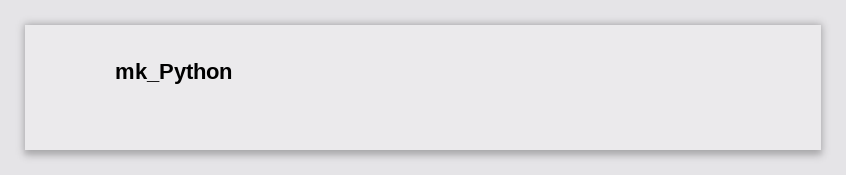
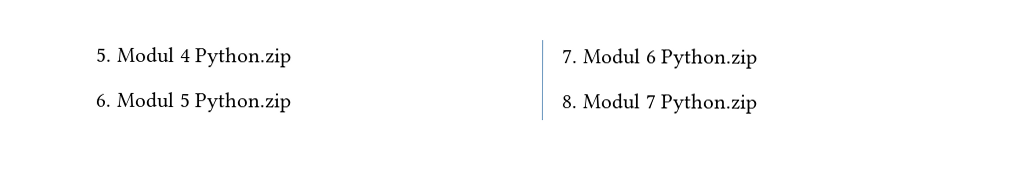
[115,63,232,84] mk_Python -> [96,46,293,68] [95,91,292,113] [562,48,759,69] [561,93,758,114] 5. Modul 4 Python.zip // 6. Modul 5 Python.zip // 7. Modul 6 Python.zip // 8. Modul 7 Python.zip

